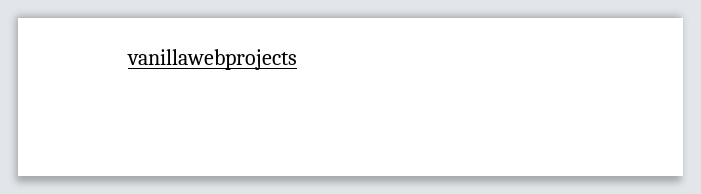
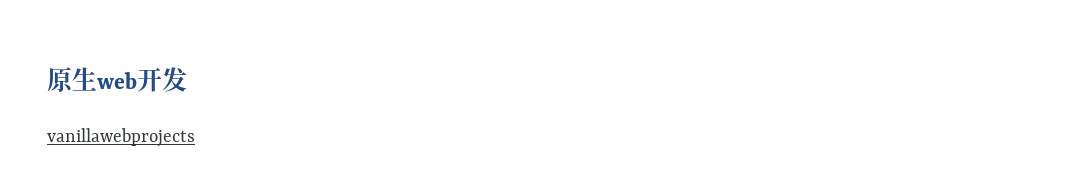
(127, 59) none -> [47,67,187,92] 原生web开发 //

